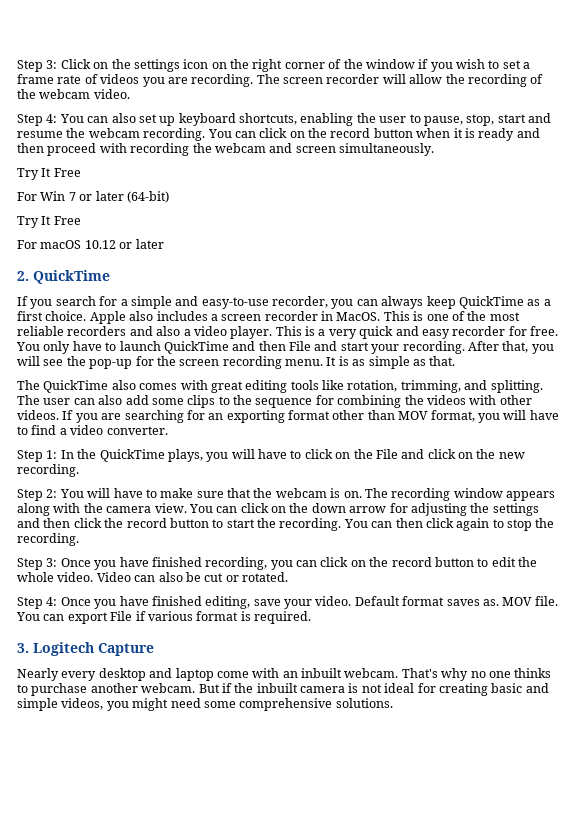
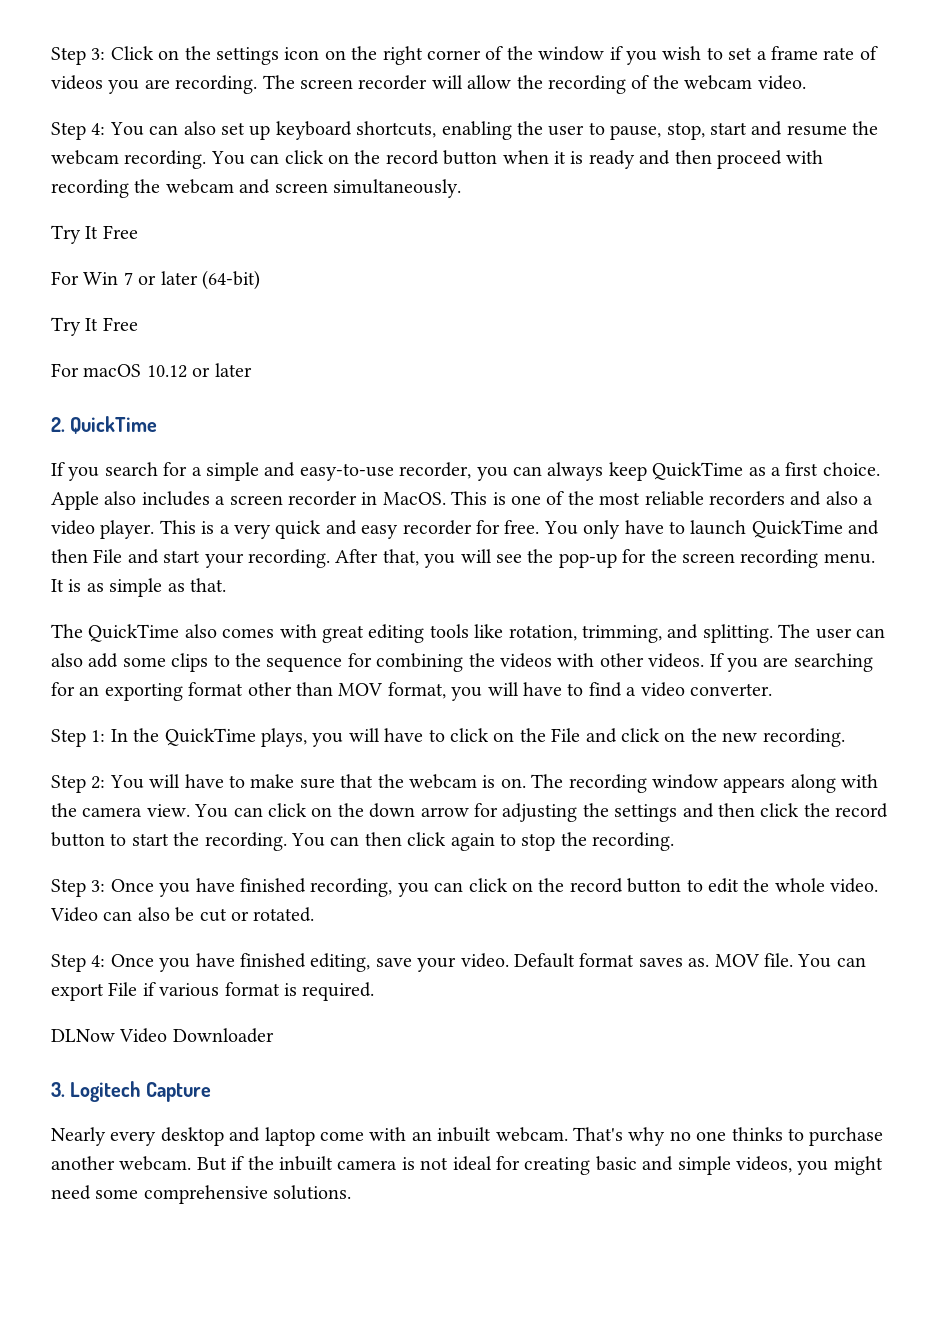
(311, 617) none -> [51,1028,274,1043] // DLNow Video Downloader

